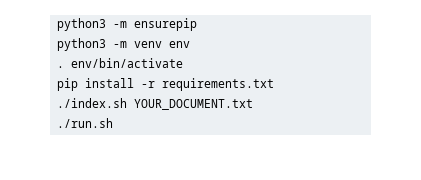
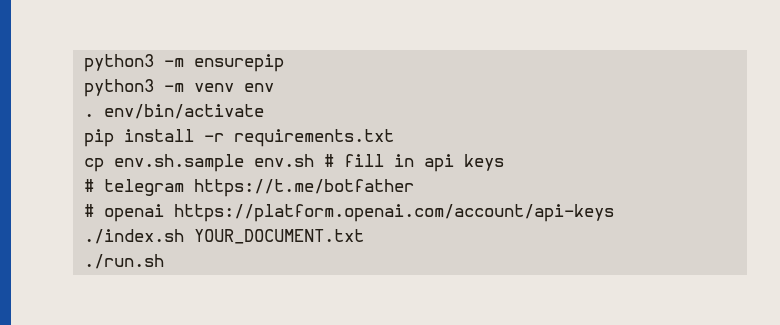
(275, 84) none -> [84,154,505,172] [84,179,415,197] [84,204,615,222] // cp env.sh.sample env.sh # fill in api keys // # telegram https://t.me/botfather // # openai https://platform.openai.com/account/api-keys

